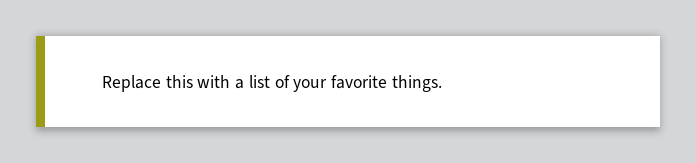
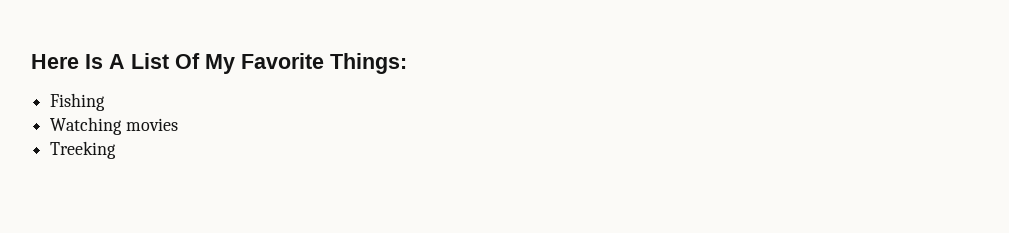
[102,75,442,92] Replace this with a list of your favorite things. -> [31,53,407,74] [50,93,106,111] [50,117,178,135] [50,141,117,159] Here Is A List Of My Favorite Things: // Fishing // Watching movies // Treeking

